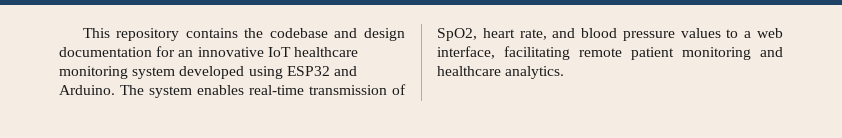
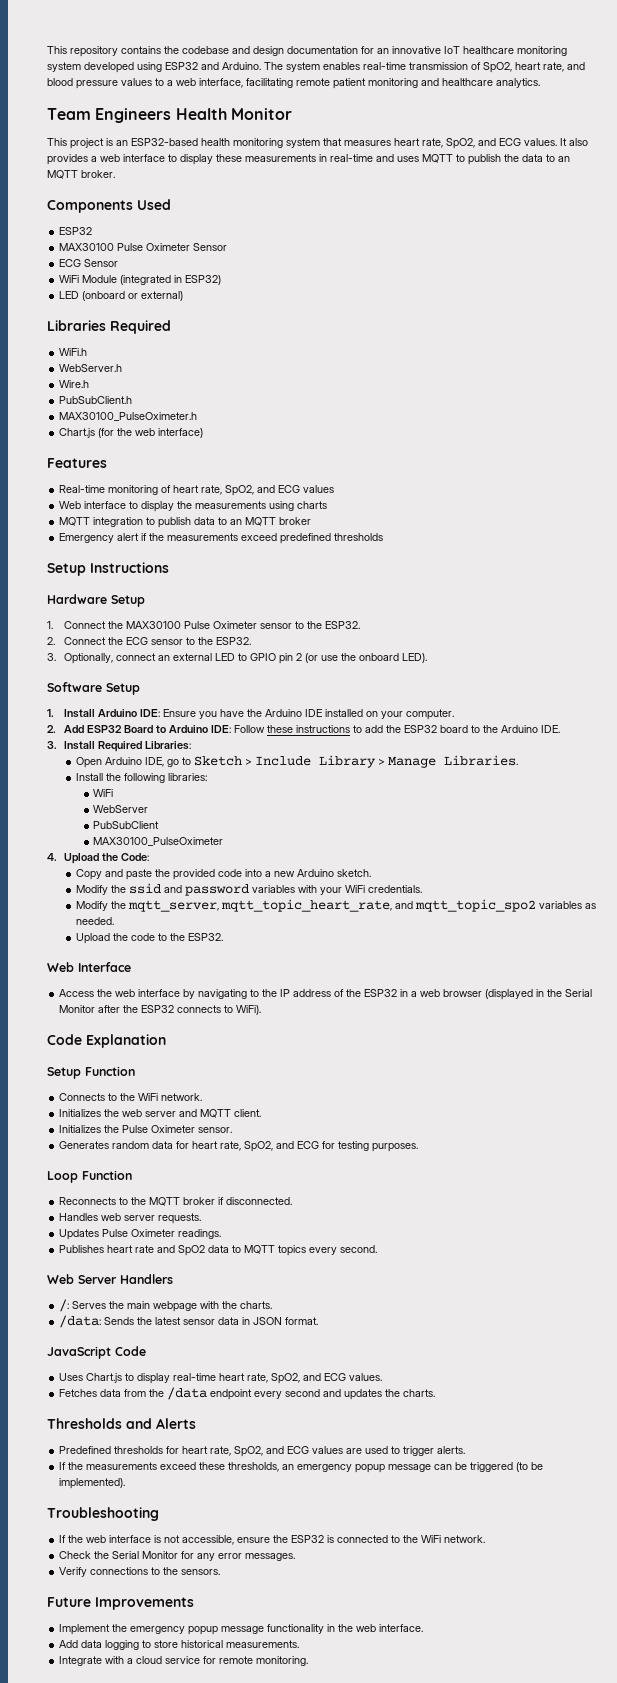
(565, 72) none -> [47,108,292,123] [47,138,588,149] [47,154,570,165] [47,170,115,179] [47,199,171,213] [59,227,93,235] [59,243,228,251] [59,259,119,267] [59,275,222,285] [59,291,184,301] [47,320,171,334] [59,348,88,356] [59,364,123,372] [59,380,90,388] [59,396,133,404] [59,412,198,421] [59,428,204,438] [47,458,107,468] [59,485,335,496] [59,501,328,512] [59,517,312,528] [59,533,384,544] [47,562,169,576] [47,594,145,607] [47,621,361,629] [47,637,252,645] [47,653,428,664] [47,682,140,695] [47,709,455,720] [47,725,561,733] [47,741,192,752] [76,755,519,768] [76,773,208,783] [93,789,114,797] [93,805,149,813] [93,821,160,829] [93,837,224,846] [47,853,150,864] [76,869,372,880] [76,883,423,896] [76,899,597,912] [76,917,115,925] [76,933,224,944] [47,962,131,972] [59,989,593,1000] [59,1005,262,1015] [47,1034,166,1048] [47,1066,135,1079] [59,1093,203,1101] [59,1109,262,1118] [59,1125,233,1133] [59,1141,419,1152] [47,1170,132,1183] [59,1197,293,1206] [59,1213,202,1224] [59,1229,222,1240] [59,1245,378,1256] [47,1274,173,1284] [59,1299,273,1312] [59,1315,319,1328] [47,1346,146,1359] [59,1373,383,1384] [59,1387,436,1400] [47,1418,196,1429] [59,1446,466,1457] [59,1462,544,1473] [59,1478,126,1489] [47,1507,159,1521] [59,1535,486,1545] [59,1551,296,1561] [59,1567,221,1577] [47,1597,194,1610] [59,1624,424,1635] [59,1640,300,1650] [59,1656,309,1666] // Team Engineers Health Monitor // This project is an ESP32-based health monitoring system that measures heart rate, SpO2, and ECG values. It also provides a web interface to display these measurements in real-time and uses MQTT to publish the data to an MQTT broker. // Components Used // ESP32 // MAX30100 Pulse Oximeter Sensor // ECG Sensor // WiFi Module (integrated in ESP32) // LED (onboard or external) // Libraries Required // WiFi.h // WebServer.h // Wire.h // PubSubClient.h // MAX30100_PulseOximeter.h // Chart.js (for the web interface) // Features // Real-time monitoring of heart rate, SpO2, and ECG values // Web interface to display the measurements using charts // MQTT integration to publish data to an MQTT broker // Emergency alert if the measurements exceed predefined thresholds // Setup Instructions // Hardware Setup // 1. Connect the MAX30100 Pulse Oximeter sensor to the ESP32. // 2. Connect the ECG sensor to the ESP32. // 3. Optionally, connect an external LED to GPIO pin 2 (or use the onboard LED). // Software Setup // 1. Install Arduino IDE: Ensure you have the Arduino IDE installed on your computer. // 2. Add ESP32 Board to Arduino IDE: Follow these instructions to add the ESP32 board to the Arduino IDE. // 3. Install Required Libraries: // Open Arduino IDE, go to Sketch > Include Library > Manage Libraries. // Install the following libraries: // WiFi // WebServer // PubSubClient // MAX30100_PulseOximeter // 4. Upload the Code: // Copy and paste the provided code into a new Arduino sketch. // Modify the ssid and password variables with your WiFi credentials. // Modify the mqtt_server, mqtt_topic_heart_rate, and mqtt_topic_spo2 variables as needed. // Upload the code to the ESP32. // Web Interface // Access the web interface by navigating to the IP address of the ESP32 in a web browser (displayed in the Serial Monitor after the ESP32 connects to WiFi). // Code Explanation // Setup Function // Connects to the WiFi network. // Initializes the web server and MQTT client. // Initializes the Pulse Oximeter sensor. // Generates random data for heart rate, SpO2, and ECG for testing purposes. // Loop Function // Reconnects to the MQTT broker if disconnected. // Handles web server requests. // Updates Pulse Oximeter readings. // Publishes heart rate and SpO2 data to MQTT topics every second. // Web Server Handlers // /: Serves the main webpage with the charts. // /data: Sends the latest sensor data in JSON format. // JavaScript Code // Uses Chart.js to display real-time heart rate, SpO2, and ECG values. // Fetches data from the /data endpoint every second and updates the charts. // Thresholds and Alerts // Predefined thresholds for heart rate, SpO2, and ECG values are used to trigger alerts. // If the measurements exceed these thresholds, an emergency popup message can be triggered (to be implemented). // Troubleshooting // If the web interface is not accessible, ensure the ESP32 is connected to the WiFi network. // Check the Serial Monitor for any error messages. // Verify connections to the sensors. // Future Improvements // Implement the emergency popup message functionality in the web interface. // Add data logging to store historical measurements. // Integrate with a cloud service for remote monitoring.

